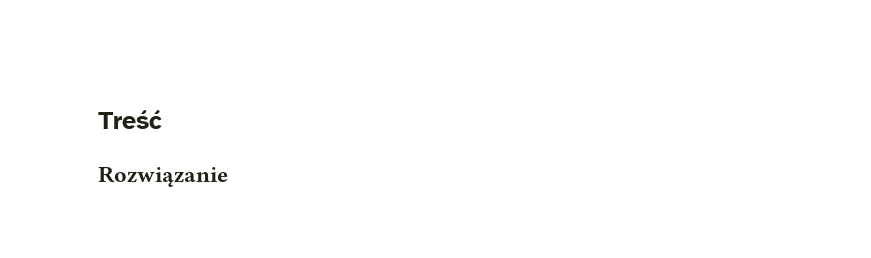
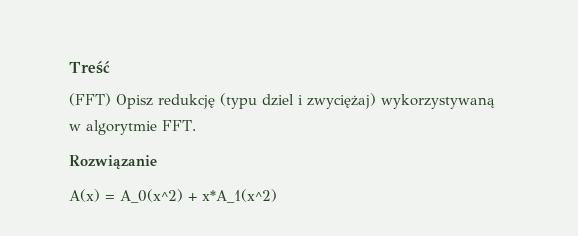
[98,166,228,187] Rozwiązanie -> [69,93,495,109] [69,120,196,135] [69,155,157,169] [69,189,277,203] (FFT) Opisz redukcję (typu dziel i zwyciężaj) wykorzystywaną w algorytmie FFT. // Rozwiązanie // A(x) = A_0(x^2) + x*A_1(x^2)

